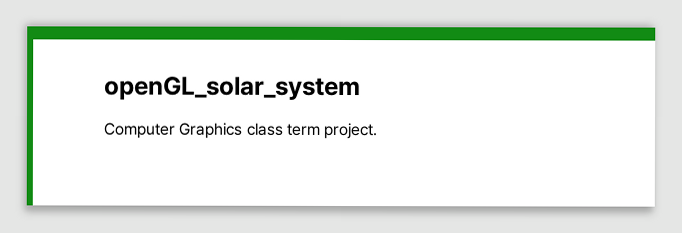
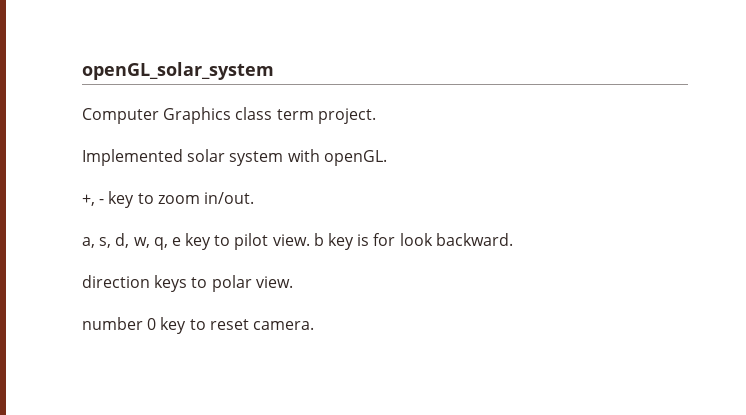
(378, 131) none -> [82,149,387,166] [82,191,254,208] [82,233,513,250] [82,275,293,292] [82,317,314,334] // Implemented solar system with openGL. // +, - key to zoom in/out. // a, s, d, w, q, e key to pilot view. b key is for look backward. // direction keys to polar view. // number 0 key to reset camera.

